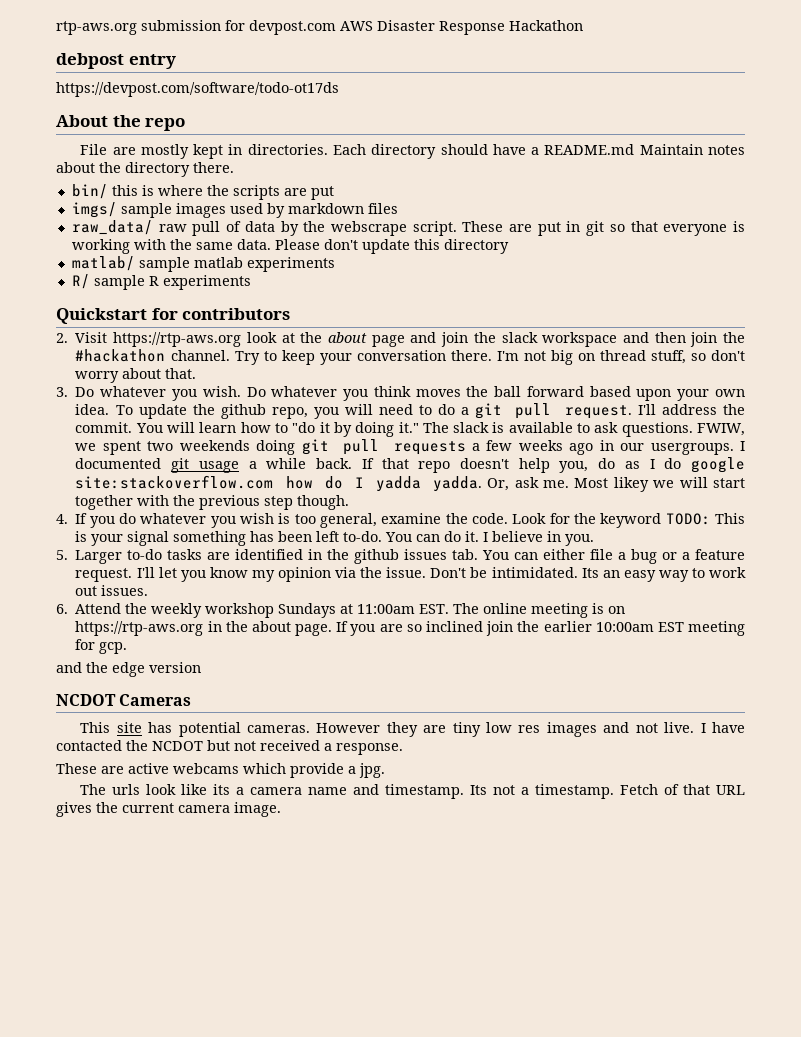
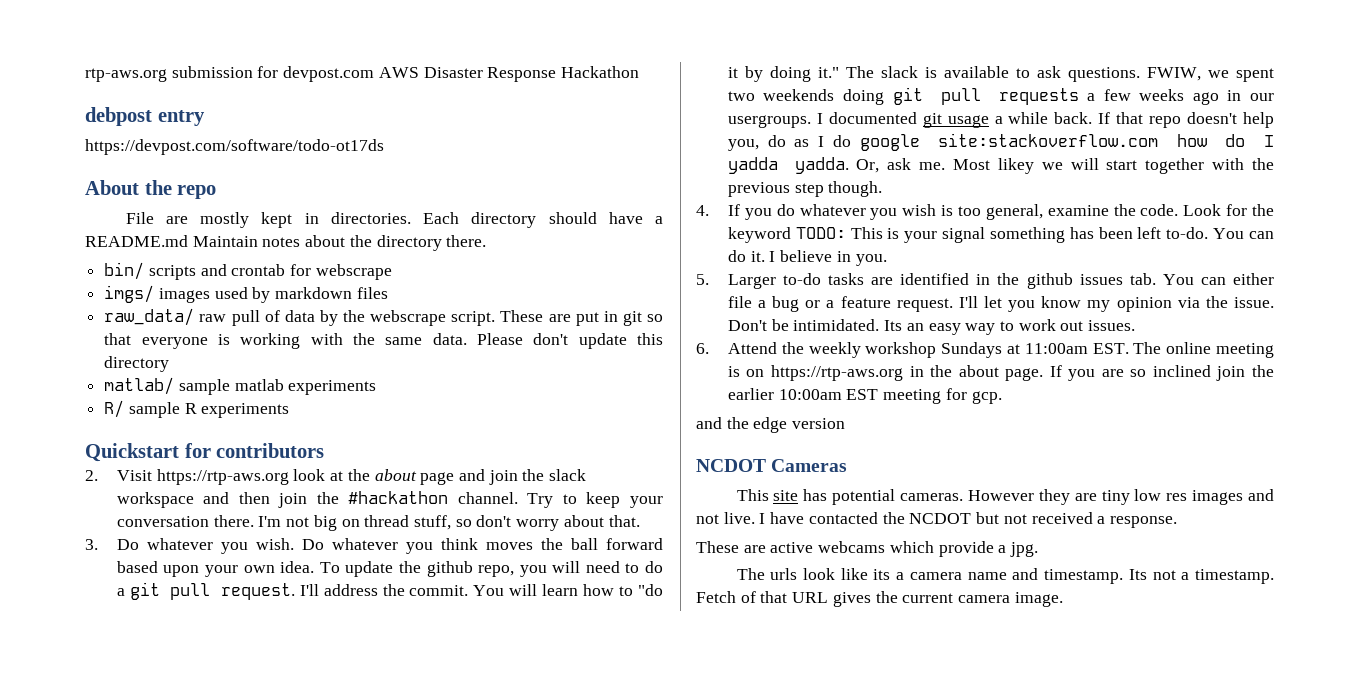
[111,185,334,200] this is where the scripts are put -> [148,264,392,280] scripts and crontab for webscrape
[120,203,172,218] sample -> (155, 294) none

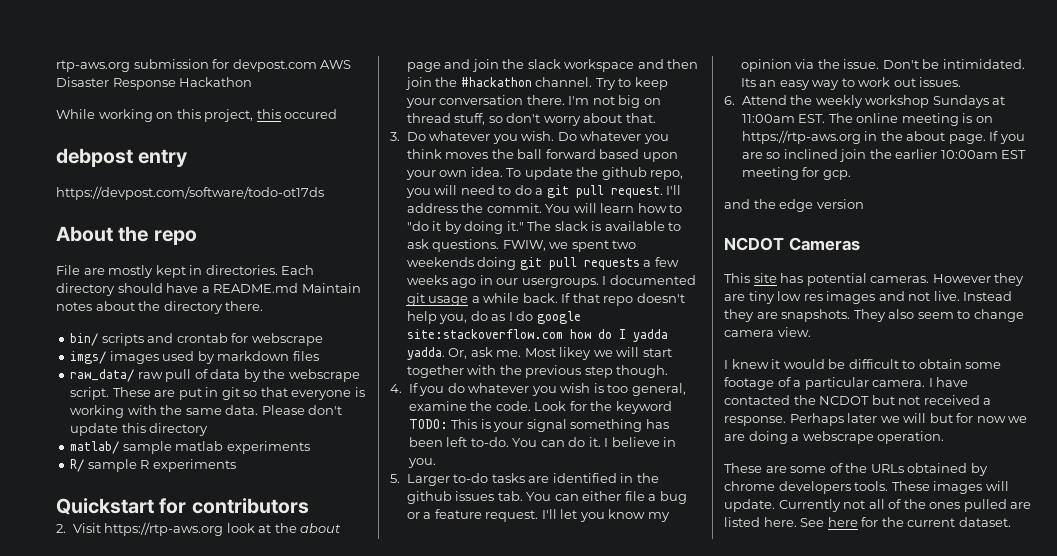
(640, 72) none -> [56,109,338,122] // While working on this project, this occured
(755, 518) none -> [963,291,1013,301] [724,309,1024,322] [724,327,811,337] [724,359,1002,369] [724,377,926,390] Instead they are snapshots. They also seem to change camera view. // I knew it would be difficult to obtain some footage of a particular camera.
[696,541,1039,557] [736,568,1274,584] [696,591,1063,607] // These are active webcams which provide a jpg. // The urls look like its a camera name and timestamp. Its not a timestamp. Fetch of that URL gives the current camera image. -> [789,413,1028,426] [724,431,945,444] [724,463,988,476] [724,481,1009,494] [724,499,1032,512] [724,517,1011,527] Perhaps later we will but for now we are doing a webscrape operation. // These are some of the URLs obtained by chrome developers tools. These images will update. Currently not all of the ones pulled are listed here. See here for the current dataset.

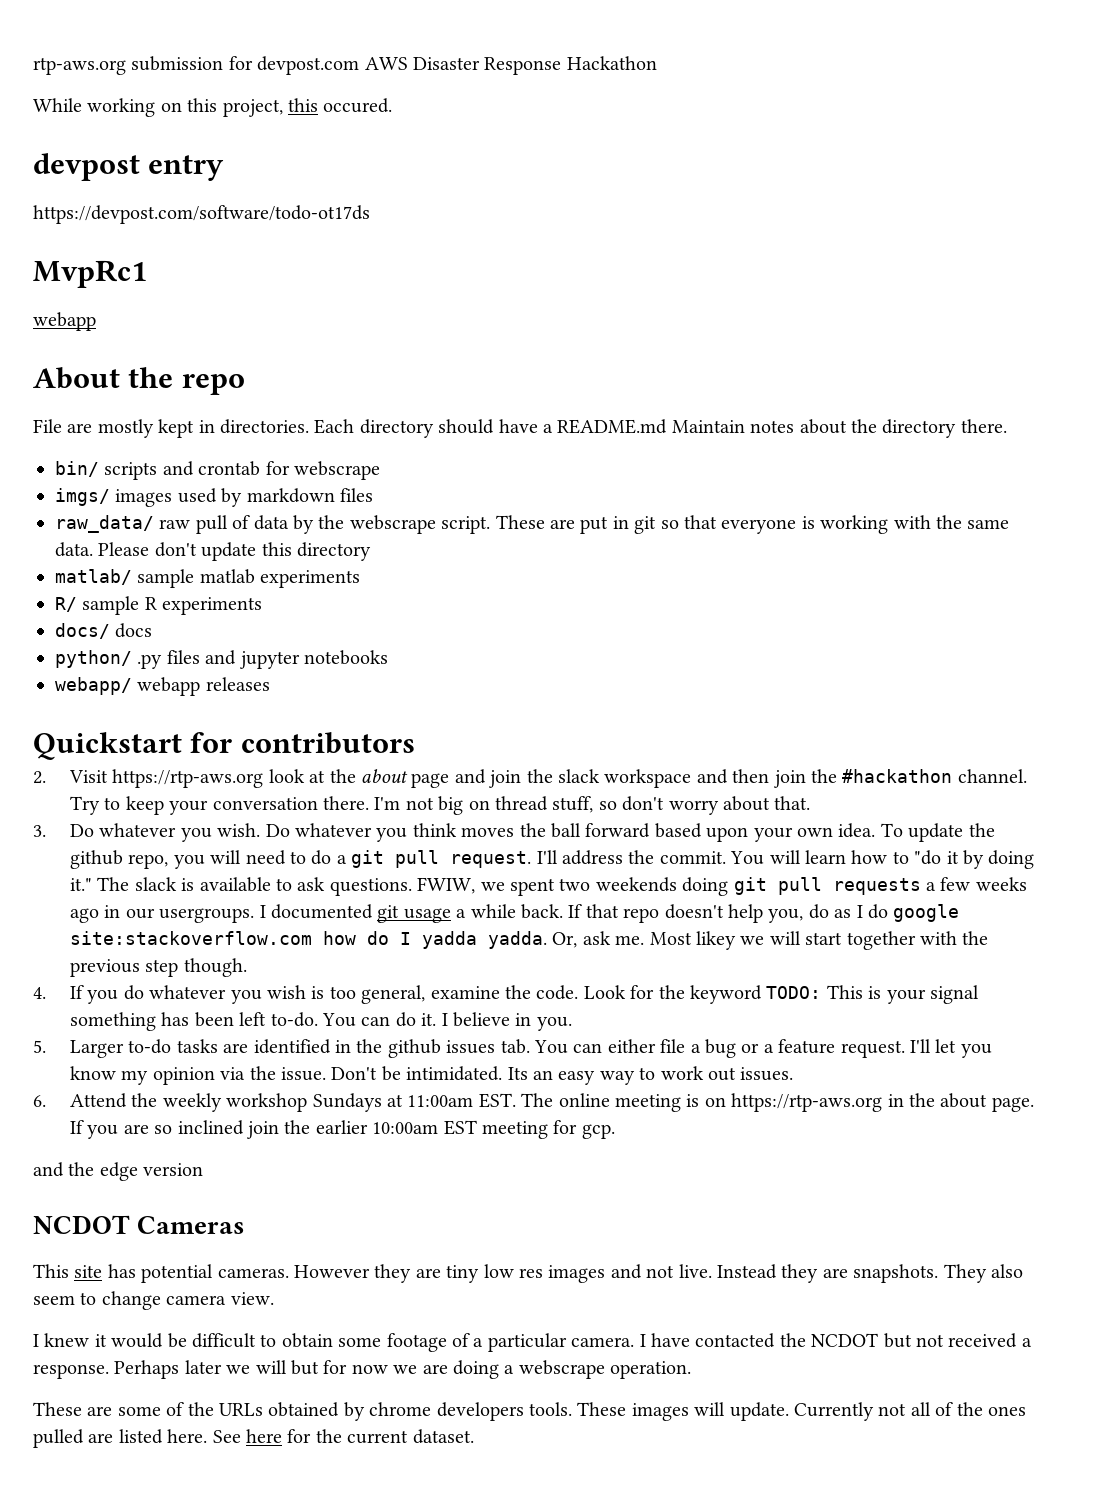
[284,109,338,119] [56,148,133,167] occured // debpost -> [323,98,393,113] [33,153,140,181] occured. // devpost
(324, 193) none -> [33,260,147,288] [33,312,96,331] // MvpRc1 // webapp
(236, 465) none -> [55,623,153,639] [55,650,388,669] [55,677,270,696] // docs/ docs // python/ .py files and jupyter notebooks // webapp/ webapp releases

